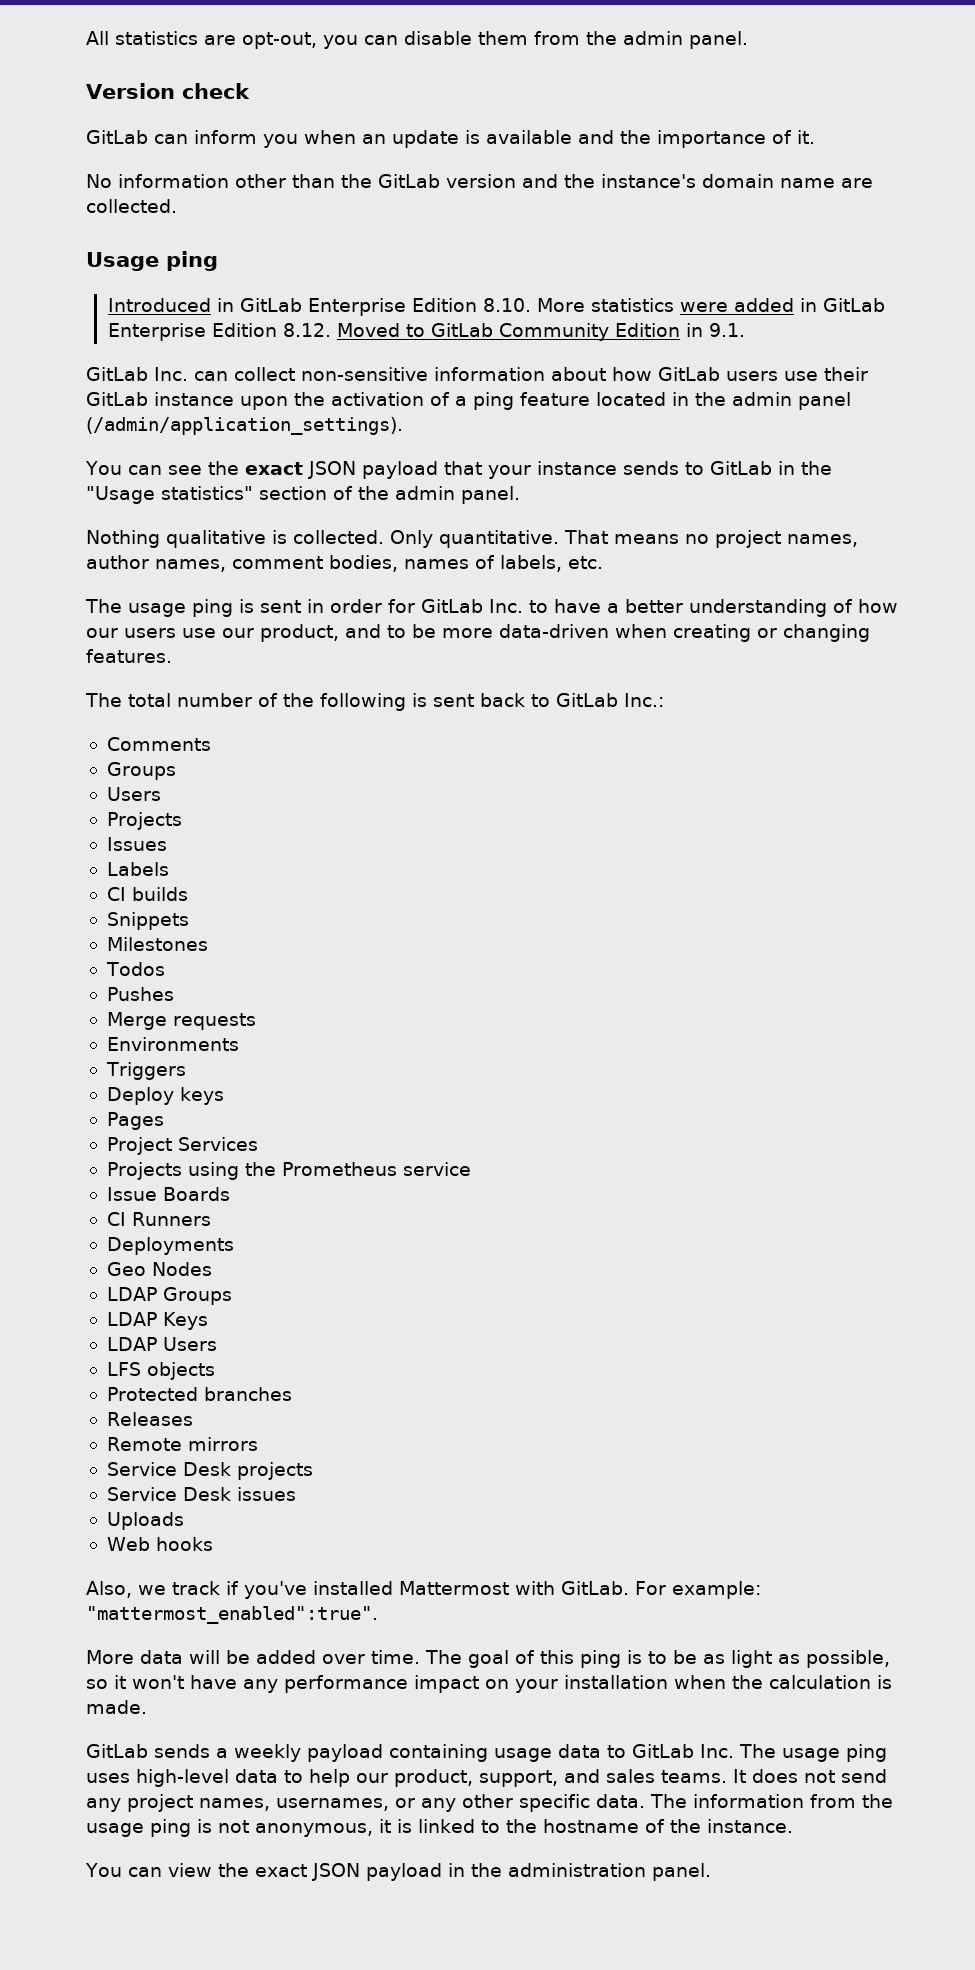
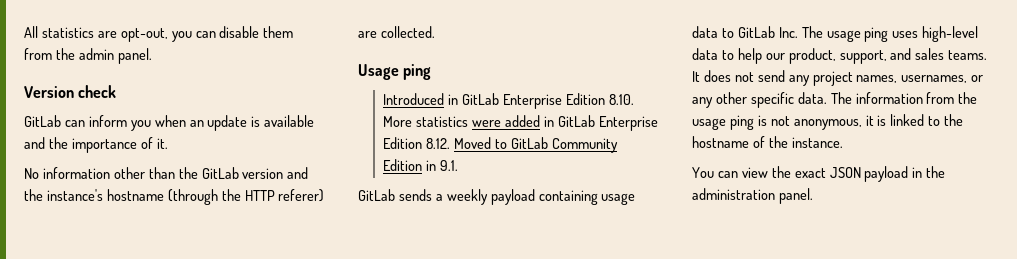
[702,174,835,188] domain name -> [106,189,325,205] hostname (through the HTTP referer)
[86,367,868,381] [86,392,851,410] [86,417,403,435] [85,461,832,479] [86,486,520,504] [86,530,858,548] [86,555,603,572] [85,599,898,617] [86,624,870,642] [86,649,172,663] [85,693,664,711] [106,737,211,751] [106,762,176,780] [106,787,161,801] [106,812,182,830] [106,837,167,851] [106,862,169,876] [106,887,188,901] [106,912,189,930] [106,937,208,951] [105,962,165,976] [106,987,174,1001] [106,1012,256,1030] [106,1037,239,1051] [105,1062,186,1080] [106,1087,224,1105] [106,1112,164,1130] [106,1137,258,1155] [106,1162,471,1180] [106,1187,230,1201] [106,1212,211,1226] [106,1237,234,1255] [106,1262,212,1276] [106,1287,232,1305] [106,1312,208,1330] [106,1337,217,1351] [106,1362,215,1380] [106,1387,292,1401] [106,1412,193,1426] [106,1437,258,1451] [106,1462,313,1480] [106,1487,296,1501] [106,1512,184,1530] [106,1537,213,1551] [86,1581,761,1599] [86,1606,378,1624] [86,1650,890,1668] [86,1675,892,1693] [86,1700,147,1714] // GitLab Inc. can collect non-sensitive information about how GitLab users use their GitLab instance upon the activation of a ping feature located in the admin panel (/admin/application_settings). // You can see the exact JSON payload that your instance sends to GitLab in the "Usage statistics" section of the admin panel. // Nothing qualitative is collected. Only quantitative. That means no project names, author names, comment bodies, names of labels, etc. // The usage ping is sent in order for GitLab Inc. to have a better understanding of how our users use our product, and to be more data-driven when creating or changing features. // The total number of the following is sent back to GitLab Inc.: // Comments // Groups // Users // Projects // Issues // Labels // CI builds // Snippets // Milestones // Todos // Pushes // Merge requests // Environments // Triggers // Deploy keys // Pages // Project Services // Projects using the Prometheus service // Issue Boards // CI Runners // Deployments // Geo Nodes // LDAP Groups // LDAP Keys // LDAP Users // LFS objects // Protected branches // Releases // Remote mirrors // Service Desk projects // Service Desk issues // Uploads // Web hooks // Also, we track if you've installed Mattermost with GitLab. For example: "mattermost_enabled":true". // More data will be added over time. The goal of this ping is to be as light as possible, so it won't have any performance impact on your installation when the calculation is made. -> (458, 165) none

